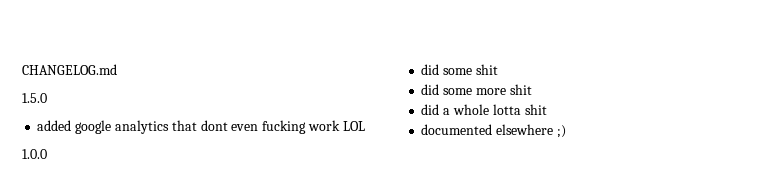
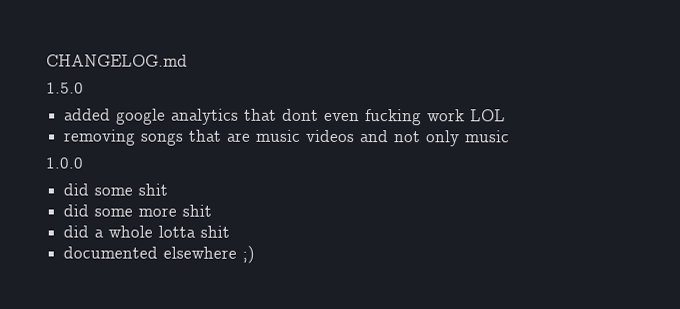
(365, 126) none -> [64,129,511,147] // removing songs that are music videos and not only music

